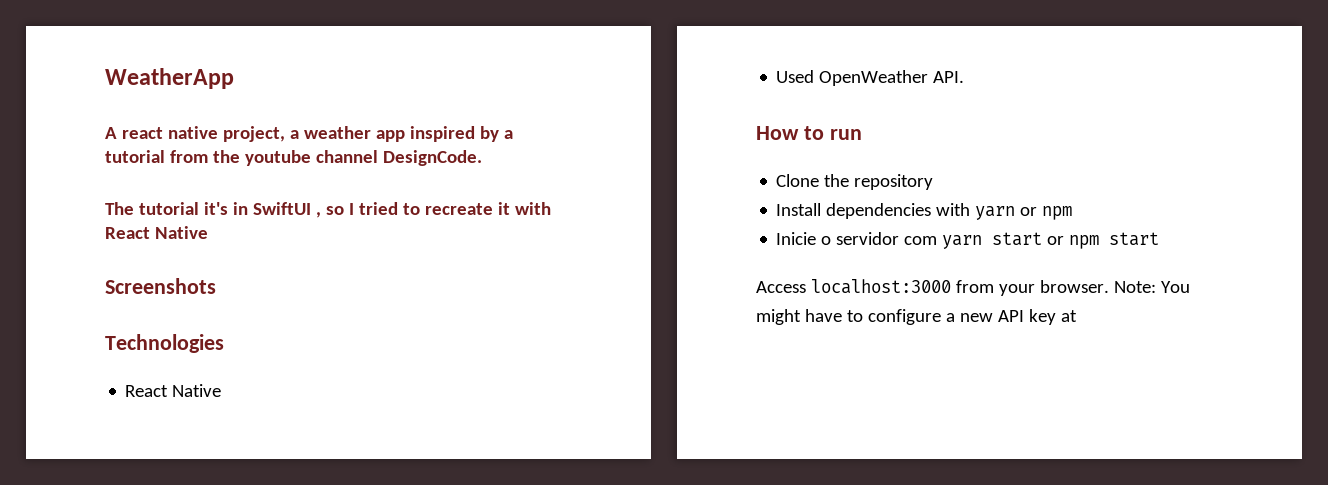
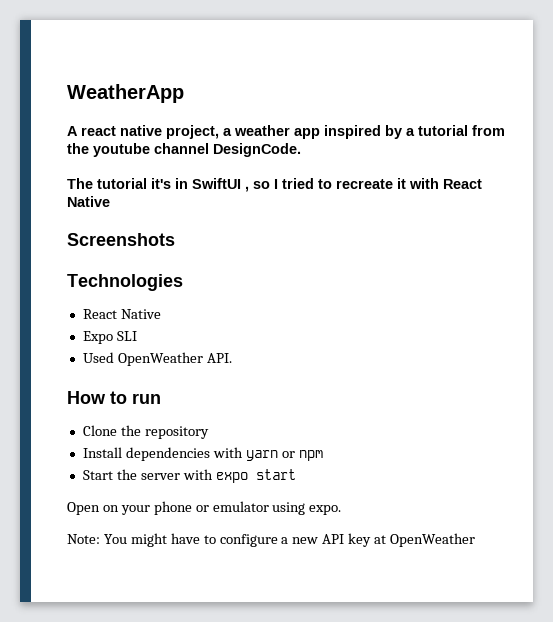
(222, 390) none -> [82,331,137,344] // Expo SLI
[776,232,1160,249] [756,279,1109,296] Inicie o servidor com yarn start or npm start // Access localhost:3000 from your browser. -> [82,469,296,483] [67,501,342,515] Start the server with expo start // Open on your phone or emulator using expo. //
(1077, 316) none -> [390,533,476,547] OpenWeather

